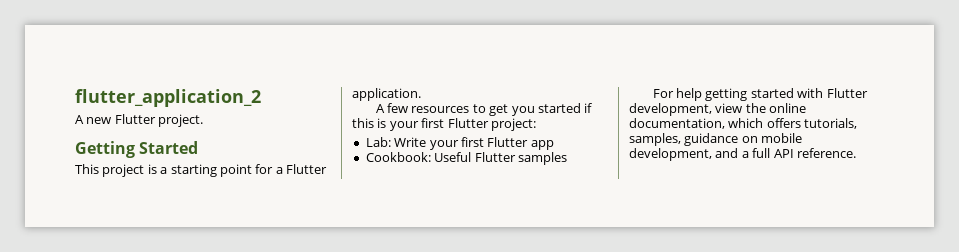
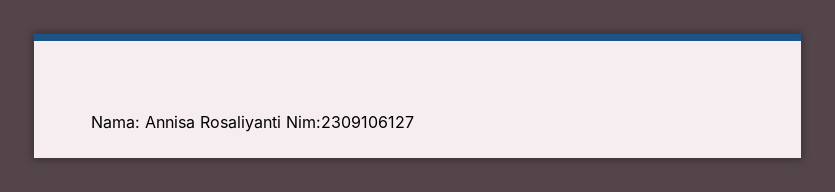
[75,89,261,107] [75,114,204,127] [75,141,199,158] [75,164,327,177] [352,88,421,101] [375,103,593,116] [352,118,536,131] [365,137,554,150] [365,152,567,165] [652,88,868,101] [629,103,807,116] [629,118,858,129] [629,133,803,146] [629,148,856,161] flutter_application_2 // A new Flutter project. // Getting Started // This project is a starting point for a Flutter application. // A few resources to get you started if this is your first Flutter project: // Lab: Write your first Flutter app // Cookbook: Useful Flutter samples // For help getting started with Flutter development, view the online documentation, which offers tutorials, samples, guidance on mobile development, and a full API reference. -> [91,115,414,132] Nama: Annisa Rosaliyanti Nim:2309106127

